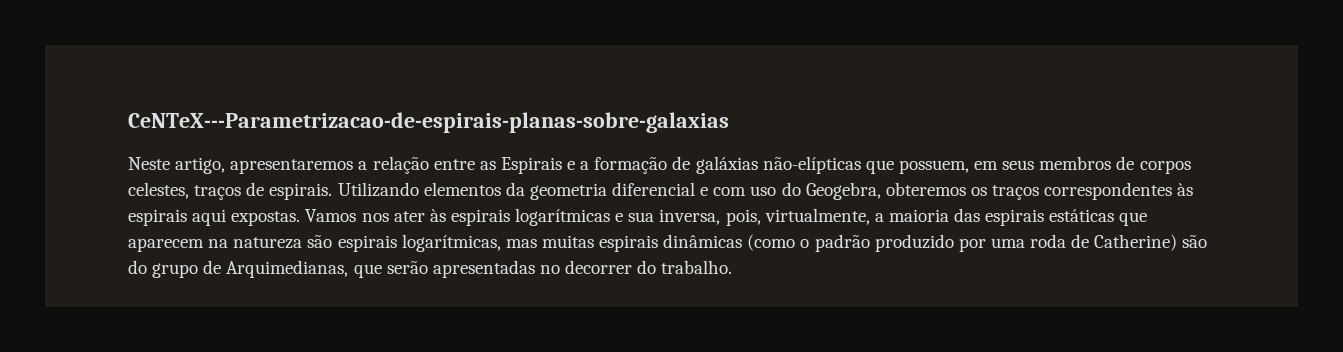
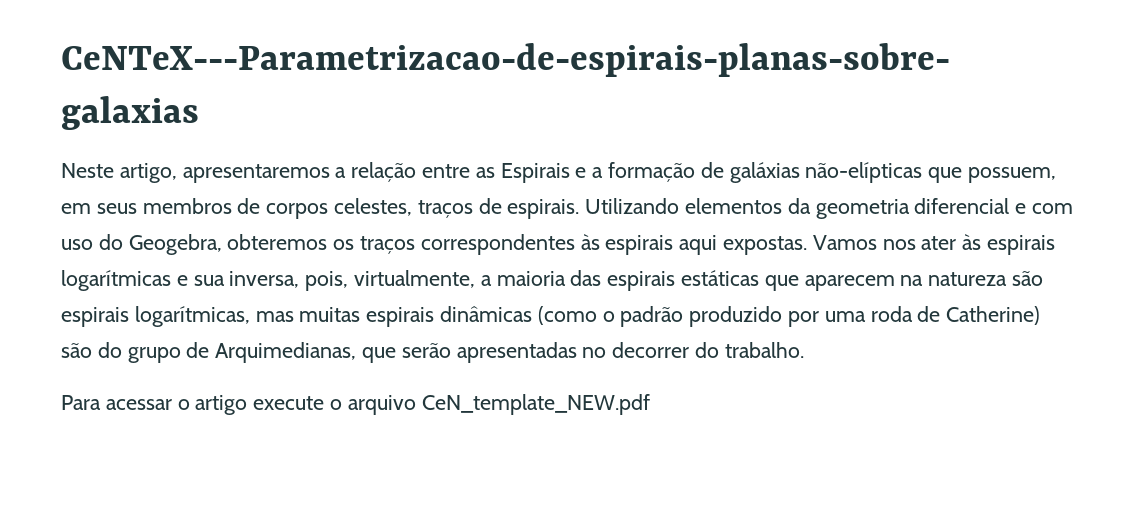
(733, 267) none -> [61,394,650,415] // Para acessar o artigo execute o arquivo CeN_template_NEW.pdf

